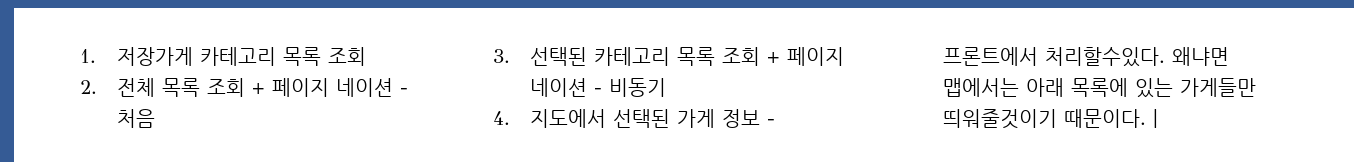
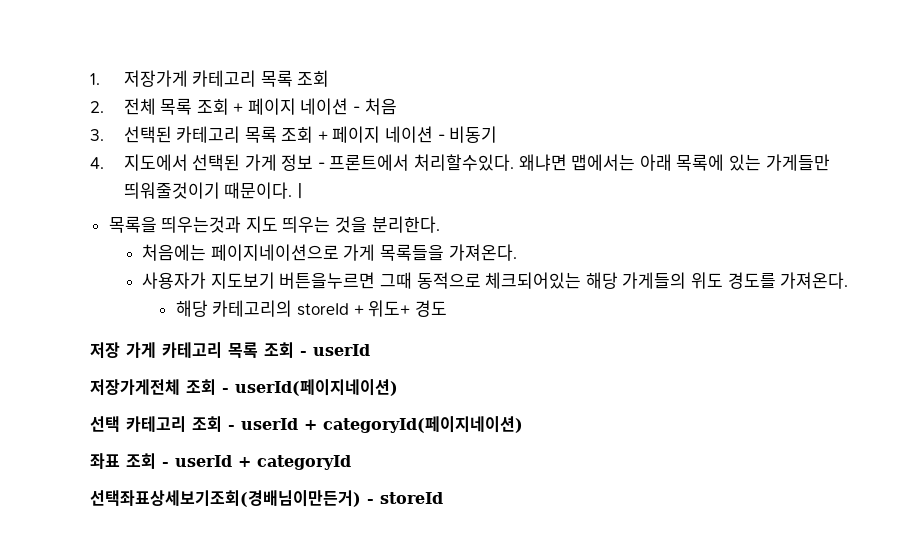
(1166, 118) none -> [108,216,440,233] [142,244,517,261] [142,272,849,289] [175,300,447,317] [90,342,370,359] [90,379,398,396] [90,416,523,433] [90,453,351,470] [90,490,443,507] // 목록을 띄우는것과 지도 띄우는 것을 분리한다. // 처음에는 페이지네이션으로 가게 목록들을 가져온다. // 사용자가 지도보기 버튼을누르면 그때 동적으로 체크되어있는 해당 가게들의 위도 경도를 가져온다. // 해당 카테고리의 storeId + 위도+ 경도 // 저장 가게 카테고리 목록 조회 - userId // 저장가게전체 조회 - userId(페이지네이션) // 선택 카테고리 조회 - userId + categoryId(페이지네이션) // 좌표 조회 - userId + categoryId // 선택좌표상세보기조회(경배님이만든거) - storeId

